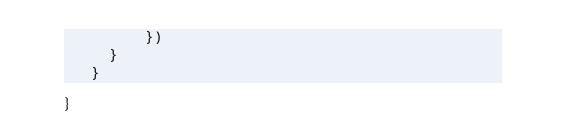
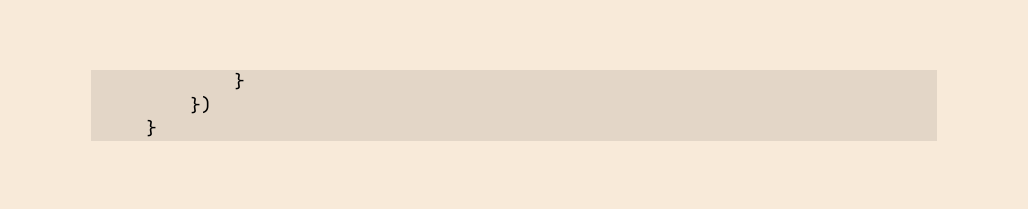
(145, 37) none -> [234,72,246,90] } //
[91,66,101,80] [64,97,70,111] // } // } -> (158, 128) none

